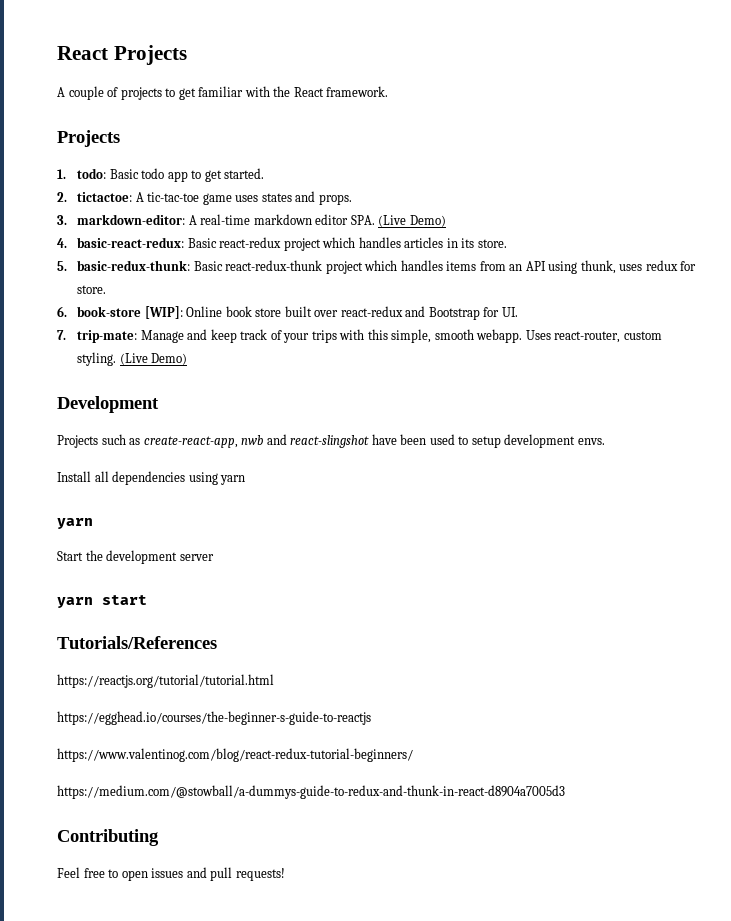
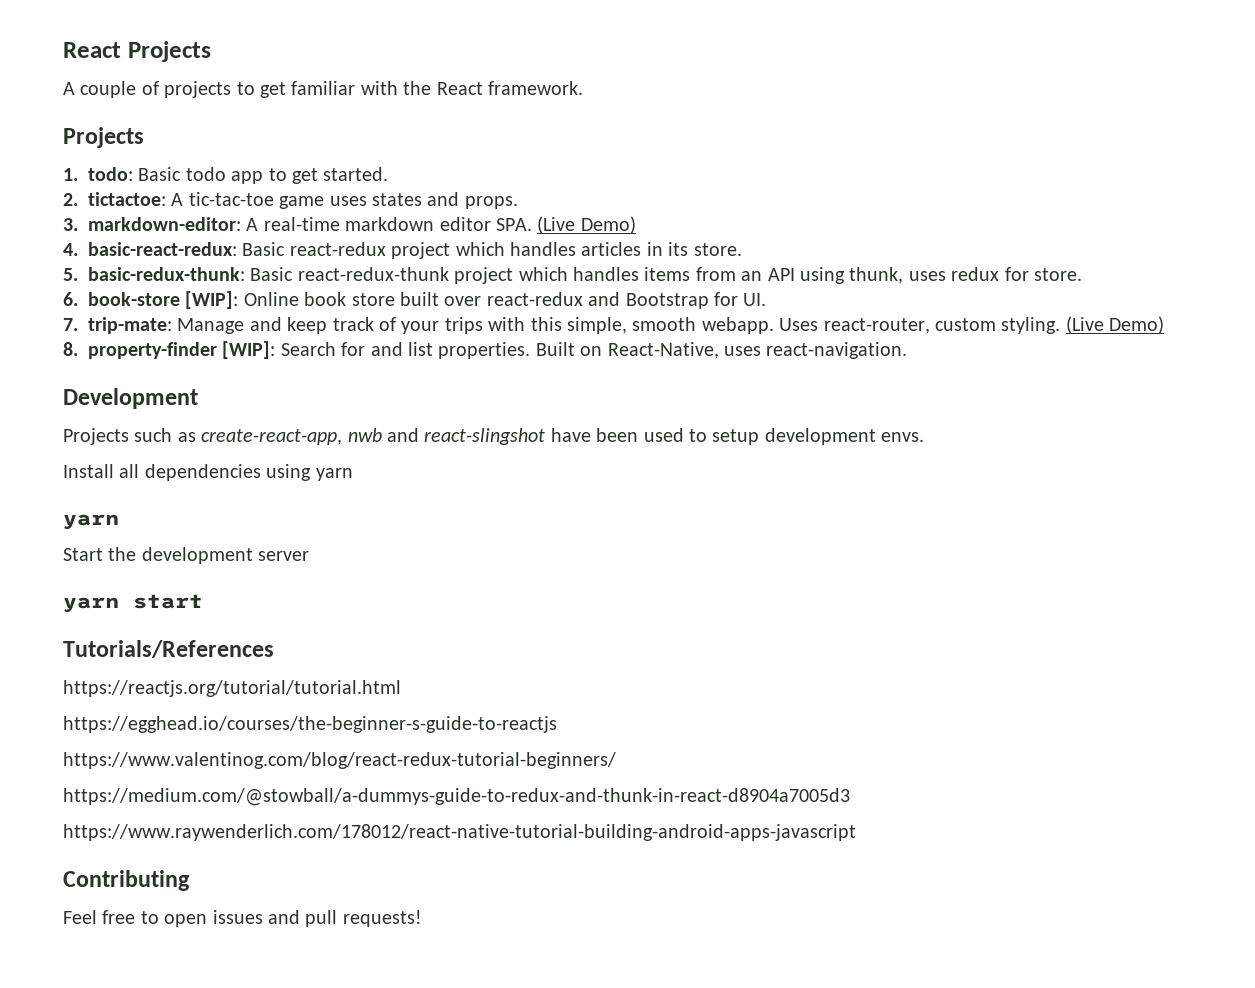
(188, 359) none -> [63,341,908,359] // 8. property-finder [WIP]: Search for and list properties. Built on React-Native, uses react-navigation.
(565, 792) none -> [63,824,856,841] // https://www.raywenderlich.com/178012/react-native-tutorial-building-android-apps-javascript

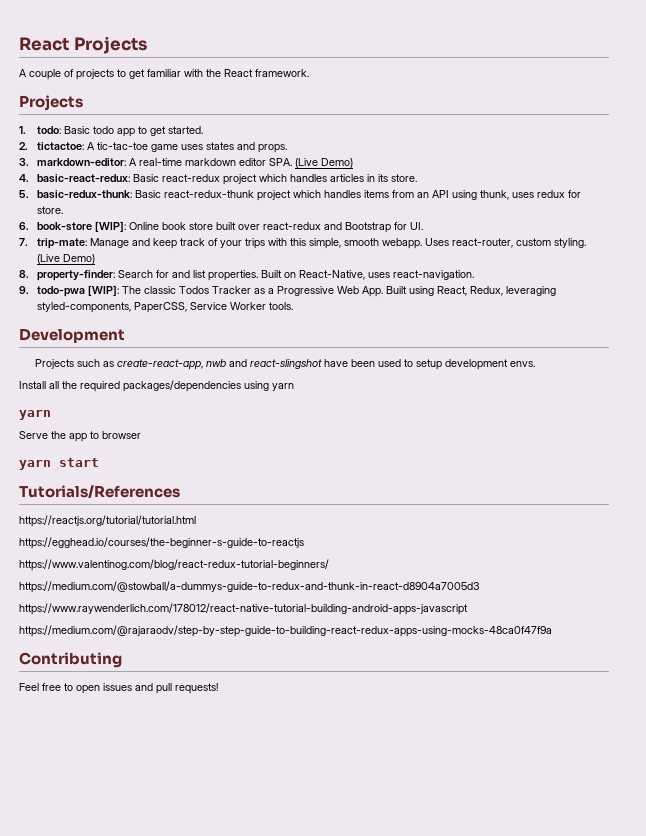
[88,341,276,359] property-finder [WIP]: -> [37,270,116,281] property-finder:
(908, 350) none -> [19,285,557,297] [37,302,294,313] // 9. todo-pwa [WIP]: The classic Todos Tracker as a Progressive Web App. Built using React, Redux, leveraging styled-components, PaperCSS, Service Worker tools.
[144,464,261,481] dependencies -> [62,380,241,392] the required packages/dependencies
[63,547,310,564] Start the development server -> [19,431,141,442] Serve the app to browser
(856, 832) none -> [19,625,552,637] // https://medium.com/@rajaraodv/step-by-step-guide-to-building-react-redux-apps-using-mocks-48ca0f47f9a

